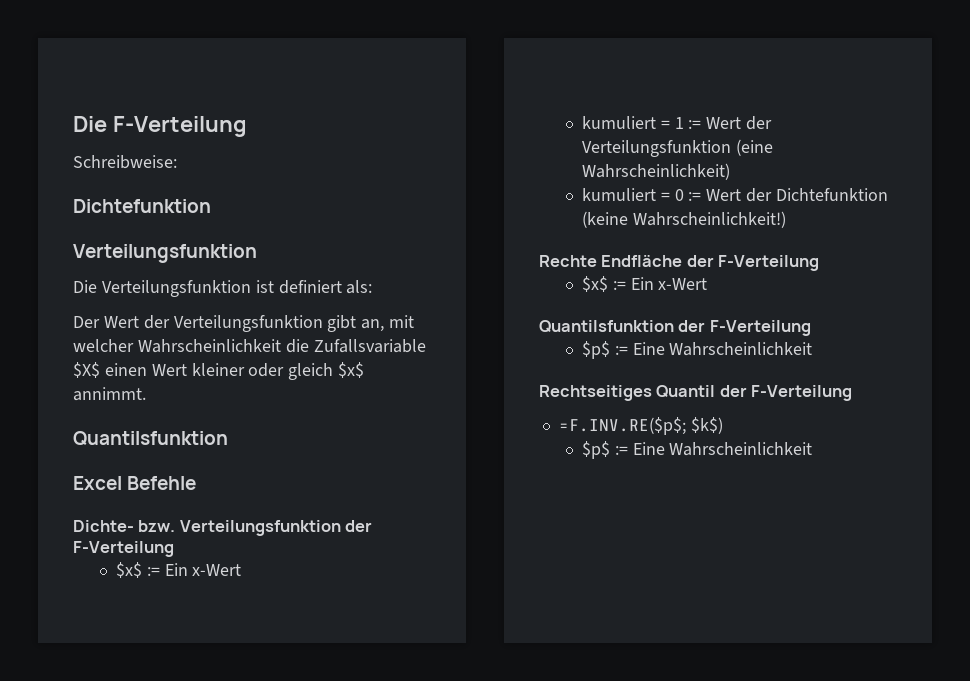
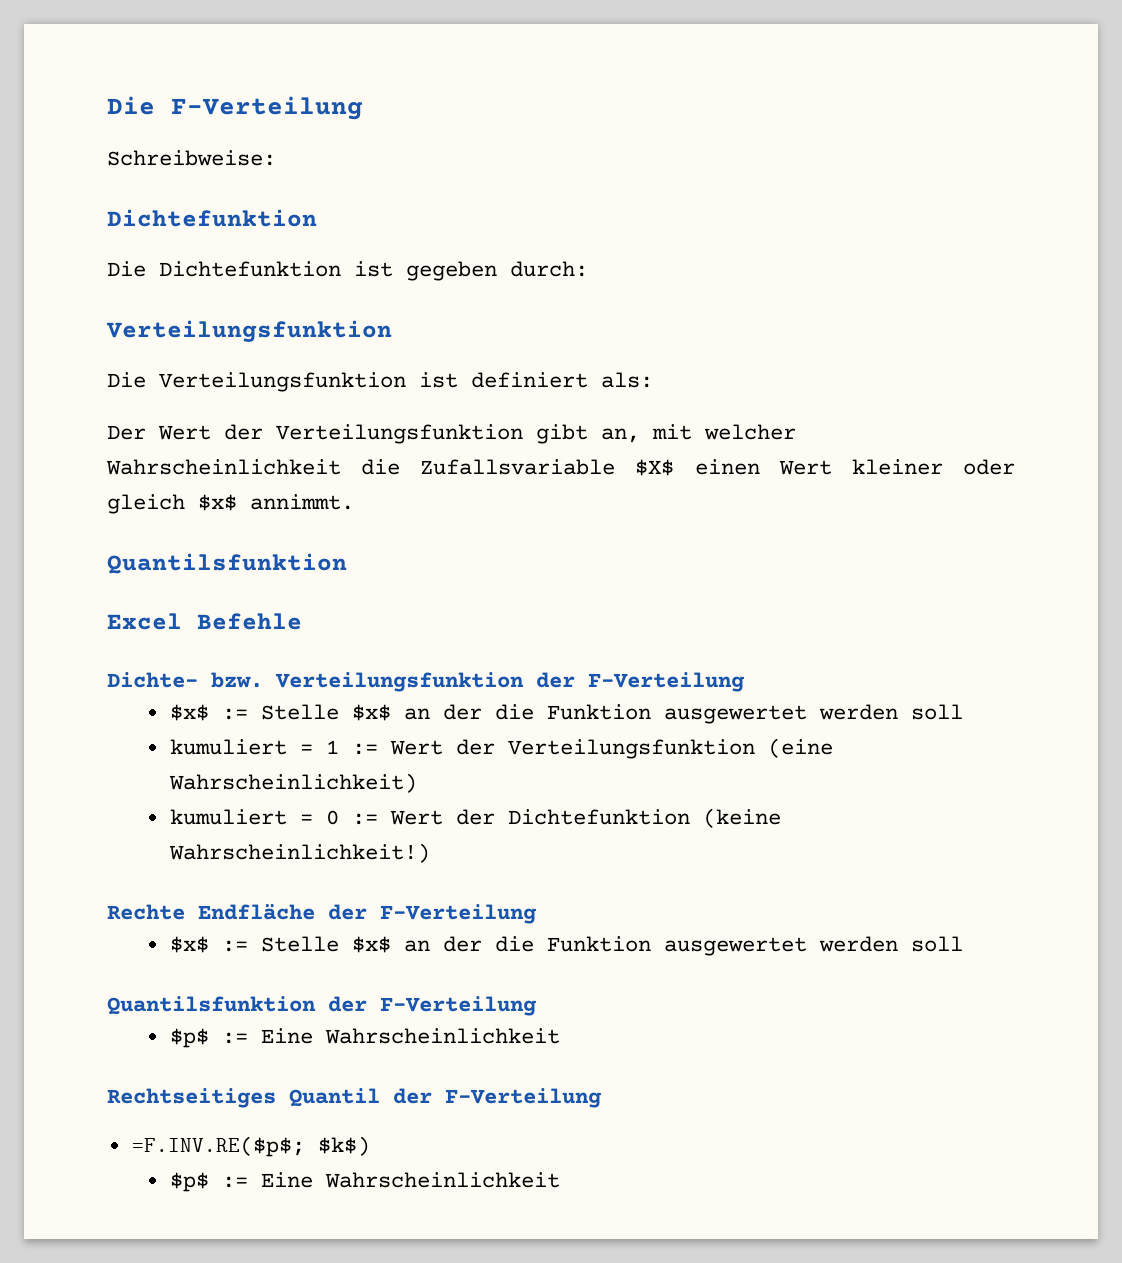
(211, 206) none -> [107,261,588,281] // Die Dichtefunktion ist gegeben durch:
[164,563,242,576] Ein x-Wert -> [260,704,963,724] Stelle $x$ an der die Funktion ausgewertet werden soll
[630,277,708,290] Ein x-Wert -> [260,936,963,956] Stelle $x$ an der die Funktion ausgewertet werden soll

